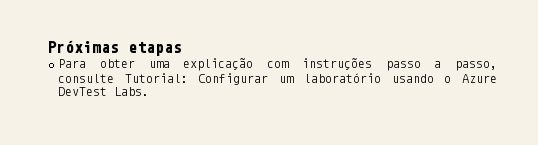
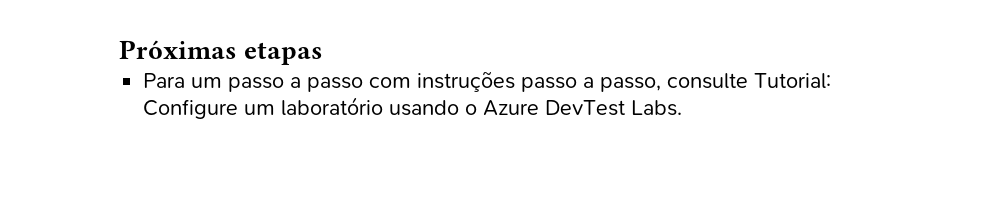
[99,58,254,71] obter uma explicação -> [191,77,364,92] um passo a passo
[198,73,269,85] Configurar -> [143,99,239,119] Configure

